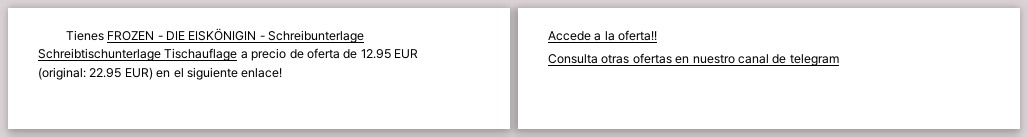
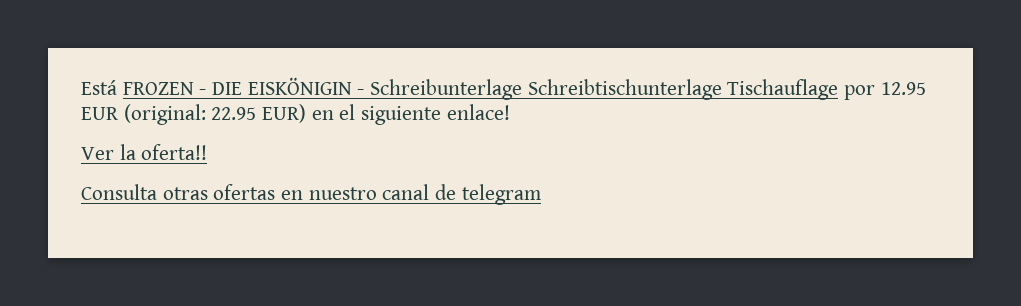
[65,30,104,41] Tienes -> [81,80,117,95] Está
[240,48,358,61] a precio de oferta de -> [844,85,876,100] por
[548,31,602,41] Accede a -> [81,147,114,160] Ver

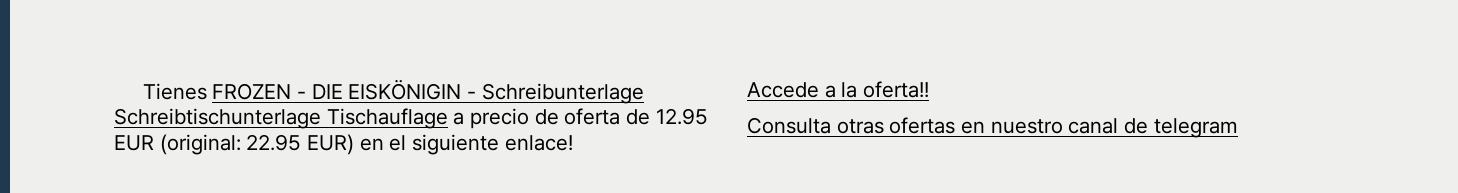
[81,80,117,95] Está -> [142,83,207,100] Tienes
[844,85,876,100] por -> [453,108,651,129] a precio de oferta de
[81,147,114,160] Ver -> [747,82,836,98] Accede a

